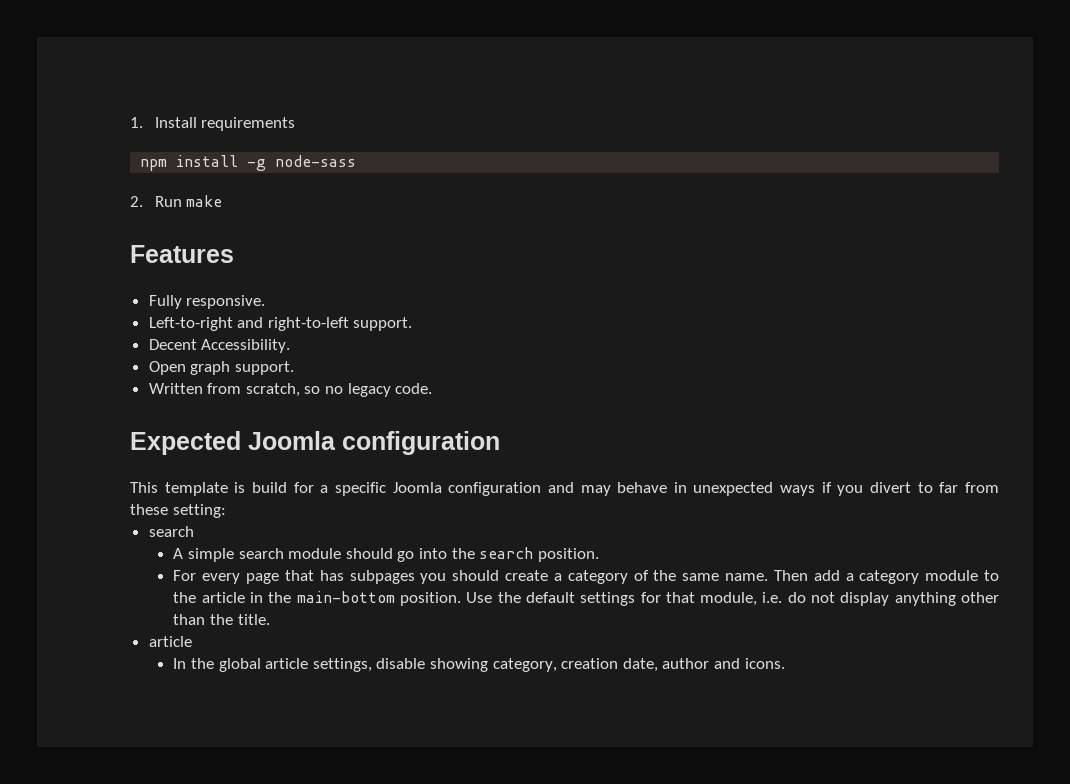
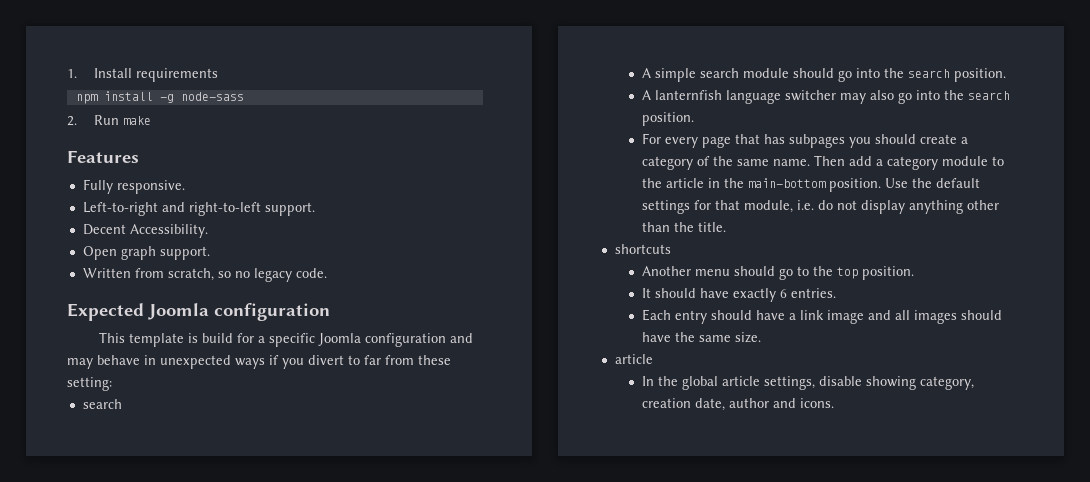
(599, 555) none -> [641,90,1010,104] [641,112,694,126] // A lanternfish language switcher may also go into the search position.
(270, 619) none -> [614,244,671,254] [641,266,914,280] [641,288,836,302] [641,309,1002,324] [641,332,761,343] // shortcuts // Another menu should go to the top position. // It should have exactly 6 entries. // Each entry should have a link image and all images should have the same size.

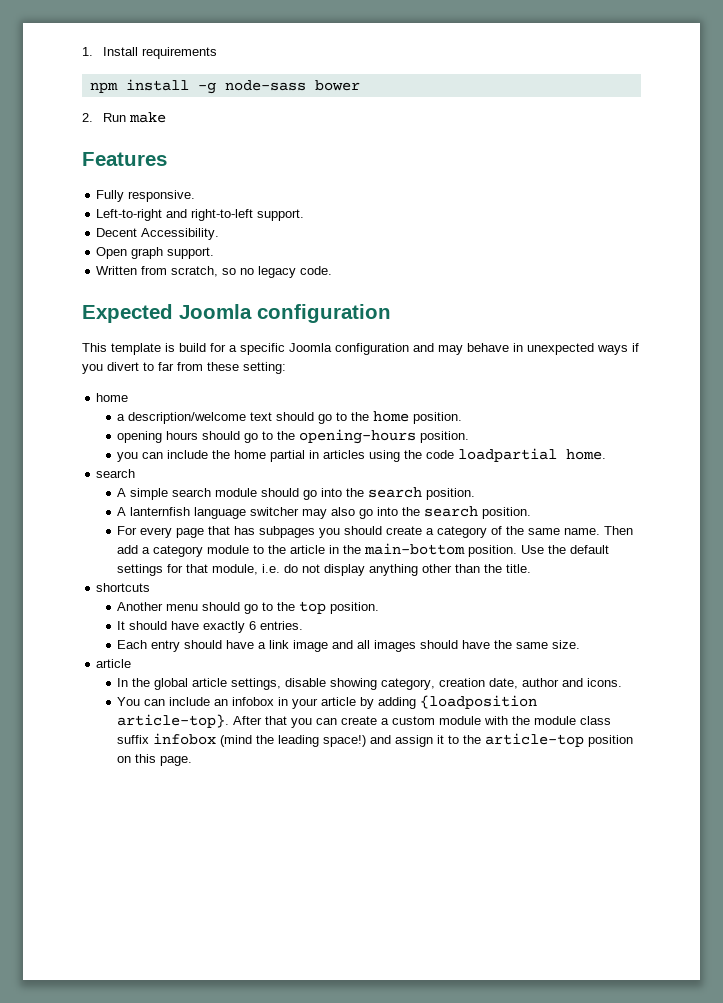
(244, 96) none -> [314,80,360,91] bower
(112, 384) none -> [96,393,129,402] [117,411,463,424] [117,429,470,444] [117,448,607,462] // home // a description/welcome text should go to the home position. // opening hours should go to the opening-hours position. // you can include the home partial in articles using the code loadpartial home.
(834, 403) none -> [117,695,538,709] [117,714,612,728] [117,733,634,747] [117,754,193,766] // You can include an infobox in your article by adding {loadposition article-top}. After that you can create a custom module with the module class suffix infobox (mind the leading space!) and assign it to the article-top position on this page.

